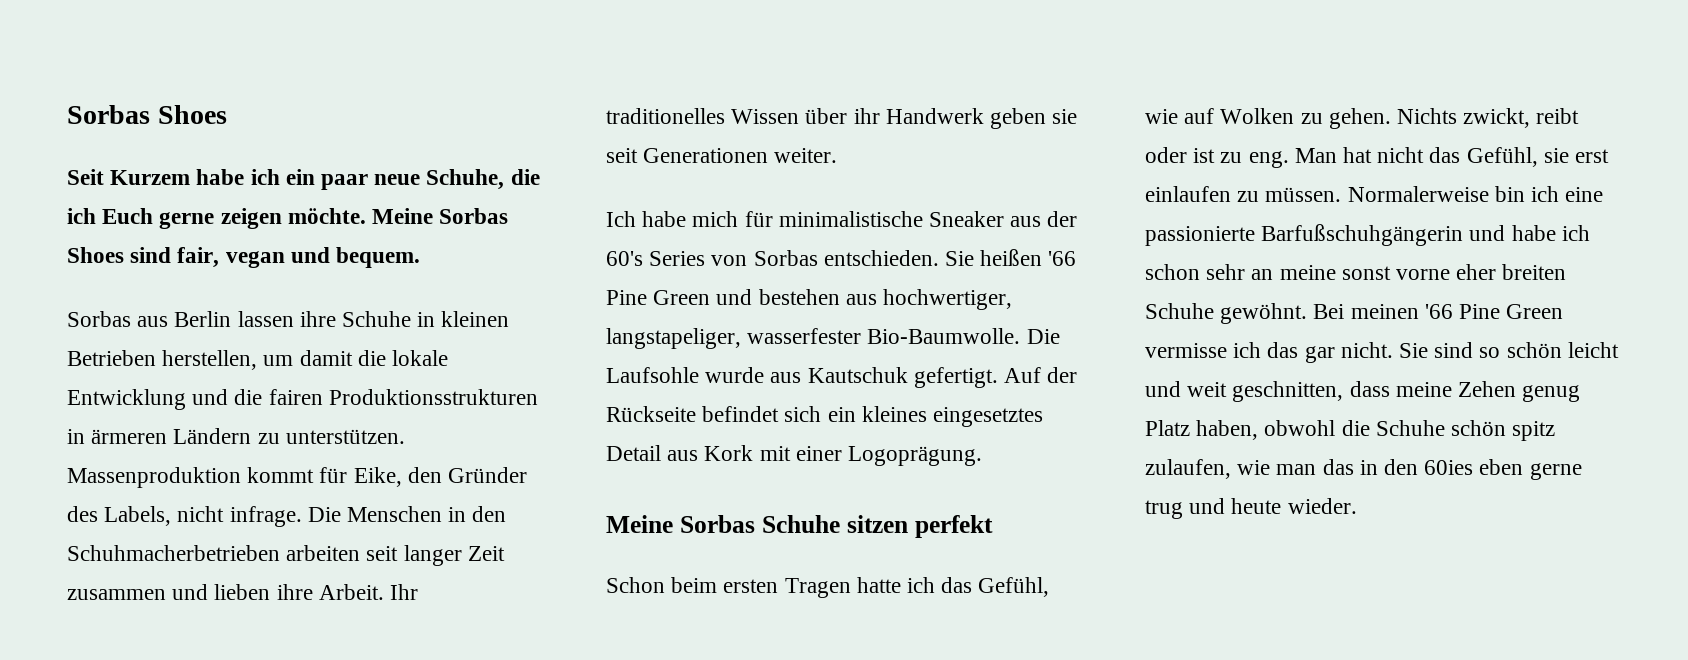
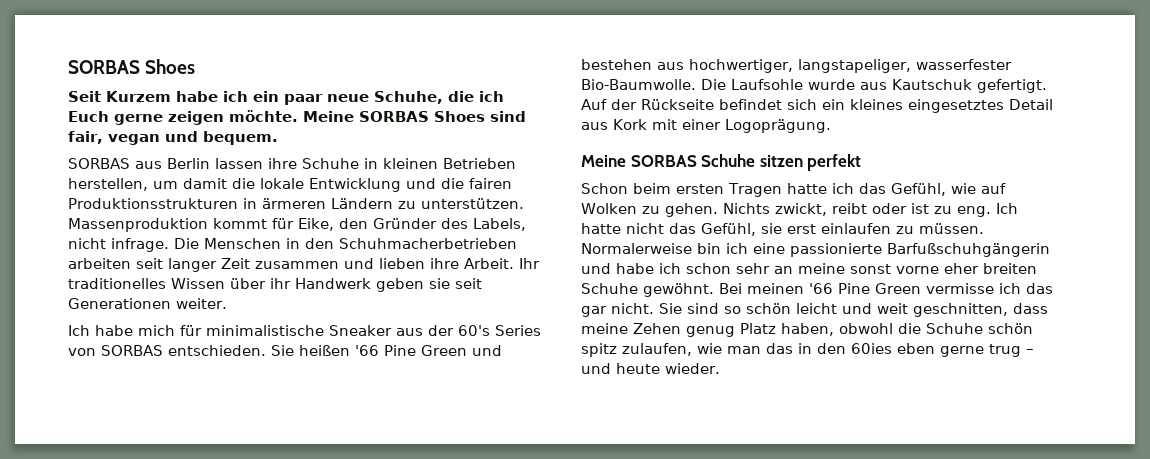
[67,105,150,124] Sorbas -> [68,60,140,74] SORBAS
[439,208,509,224] Sorbas -> [359,111,429,122] SORBAS
[67,311,131,327] Sorbas -> [68,158,130,169] SORBAS
[753,250,818,266] Sorbas -> [101,345,163,356] SORBAS
[679,515,755,533] Sorbas -> [630,155,697,167] SORBAS
[1294,147,1373,163] Man hat -> [995,203,1018,214] [581,223,621,234] Ich hatte
(1183, 509) none -> [1026,349,1034,354] –

